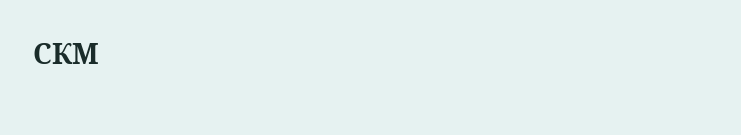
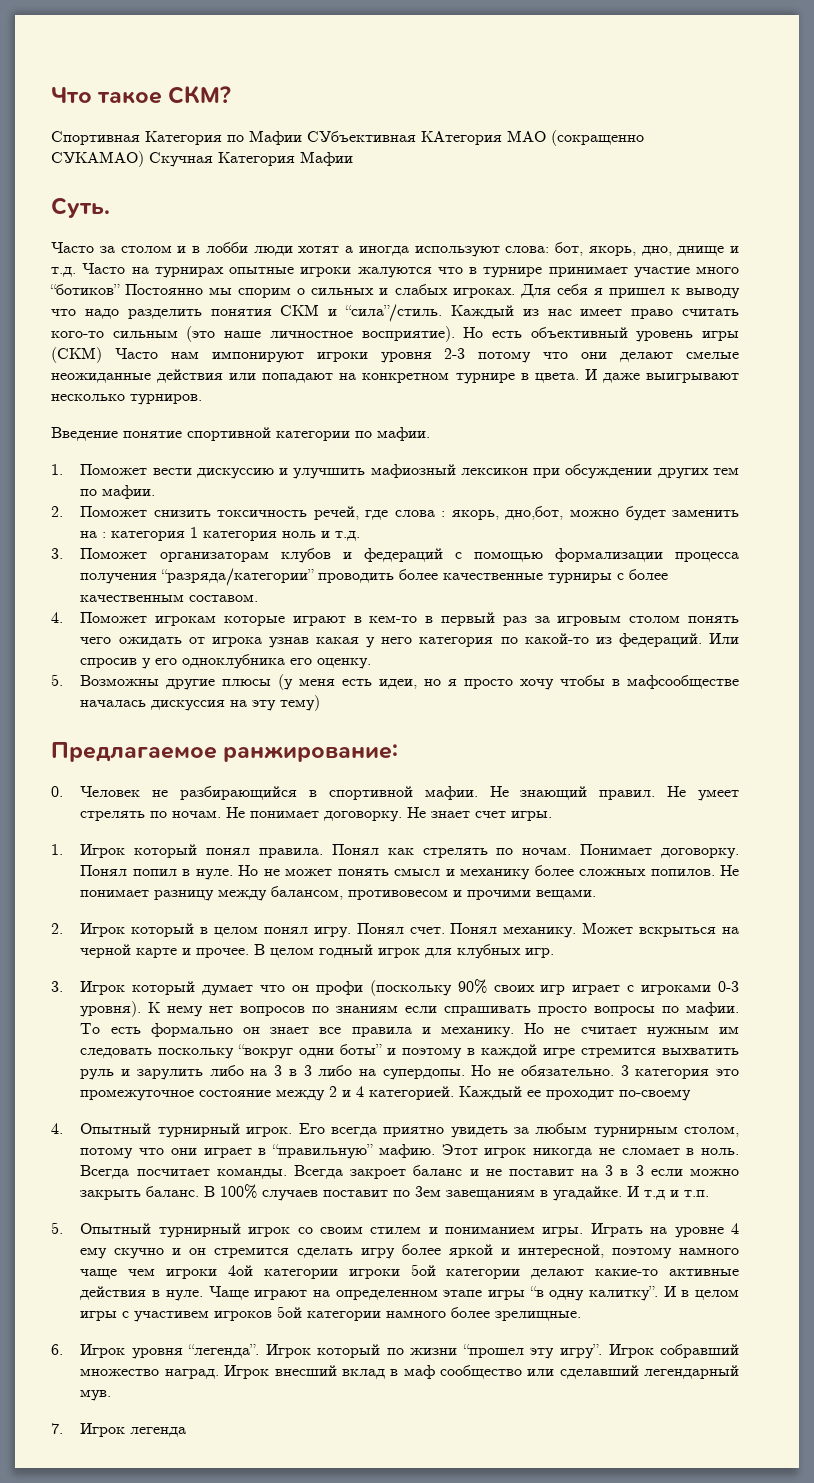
[33,43,99,64] СКМ -> [51,85,232,104] [51,130,644,146] [51,151,353,167] [51,197,110,218] [51,242,739,257] [51,263,739,278] [50,284,740,299] [51,304,740,322] [51,326,739,342] [51,347,739,363] [51,369,739,384] [51,394,202,405] [51,427,430,441] [51,464,740,479] [80,485,156,499] [51,506,740,521] [80,527,361,541] [51,548,740,563] [80,568,669,586] [80,594,259,602] [51,612,739,626] [80,633,739,648] [80,654,372,669] [51,674,739,690] [80,695,321,711] [51,742,399,762] [51,786,739,801] [80,807,553,822] [51,844,739,859] [80,865,739,880] [80,886,597,901] [51,922,740,938] [80,944,555,959] [51,979,739,996] [80,1001,739,1017] [80,1023,740,1038] [80,1044,740,1059] [80,1065,739,1080] [80,1086,692,1101] [51,1123,739,1138] [80,1144,739,1159] [80,1165,740,1179] [80,1184,710,1201] [51,1222,740,1238] [80,1244,739,1259] [80,1264,739,1279] [80,1286,740,1301] [80,1306,582,1322] [51,1344,740,1359] [80,1365,740,1379] [80,1389,112,1401] [51,1423,187,1437] Что такое СКМ? // Спортивная Категория по Мафии СУбъективная КАтегория МАО (сокращенно СУКАМАО) Скучная Категория Мафии // Суть. // Часто за столом и в лобби люди хотят а иногда используют слова: бот, якорь, дно, днище и т.д. Часто на турнирах опытные игроки жалуются что в турнире принимает участие много “ботиков” Постоянно мы спорим о сильных и слабых игроках. Для себя я пришел к выводу что надо разделить понятия СКМ и “сила”/стиль. Каждый из нас имеет право считать кого-то сильным (это наше личностное восприятие). Но есть объективный уровень игры (СКМ) Часто нам импонируют игроки уровня 2-3 потому что они делают смелые неожиданные действия или попадают на конкретном турнире в цвета. И даже выигрывают несколько турниров. // Введение понятие спортивной категории по мафии. // 1. Поможет вести дискуссию и улучшить мафиозный лексикон при обсуждении других тем по мафии. // 2. Поможет снизить токсичность речей, где слова : якорь, дно,бот, можно будет заменить на : категория 1 категория ноль и т.д. // 3. Поможет организаторам клубов и федераций с помощью формализации процесса получения “разряда/категории” проводить более качественные турниры с более качественным составом. // 4. Поможет игрокам которые играют в кем-то в первый раз за игровым столом понять чего ожидать от игрока узнав какая у него категория по какой-то из федераций. Или спросив у его одноклубника его оценку. // 5. Возможны другие плюсы (у меня есть идеи, но я просто хочу чтобы в мафсообществе началась дискуссия на эту тему) // Предлагаемое ранжирование: // 0. Человек не разбирающийся в спортивной мафии. Не знающий правил. Не умеет стрелять по ночам. Не понимает договорку. Не знает счет игры. // 1. Игрок который понял правила. Понял как стрелять по ночам. Понимает договорку. Понял попил в нуле. Но не может понять смысл и механику более сложных попилов. Не понимает разницу между балансом, противовесом и прочими вещами. // 2. Игрок который в целом понял игру. Понял счет. Понял механику. Может вскрыться на черной карте и прочее. В целом годный игрок для клубных игр. // 3. Игрок который думает что он профи (поскольку 90% своих игр играет с игроками 0-3 уровня). К нему нет вопросов по знаниям если спрашивать просто вопросы по мафии. То есть формально он знает все правила и механику. Но не считает нужным им следовать поскольку “вокруг одни боты” и поэтому в каждой игре стремится выхватить руль и зарулить либо на 3 в 3 либо на супердопы. Но не обязательно. 3 категория это промежуточное состояние между 2 и 4 категорией. Каждый ее проходит по-своему // 4. Опытный турнирный игрок. Его всегда приятно увидеть за любым турнирным столом, потому что они играет в “правильную” мафию. Этот игрок никогда не сломает в ноль. Всегда посчитает команды. Всегда закроет баланс и не поставит на 3 в 3 если можно закрыть баланс. В 100% случаев поставит по 3ем завещаниям в угадайке. И т.д и т.п. // 5. Опытный турнирный игрок со своим стилем и пониманием игры. Играть на уровне 4 ему скучно и он стремится сделать игру более яркой и интересной, поэтому намного чаще чем игроки 4ой категории игроки 5ой категории делают какие-то активные действия в нуле. Чаще играют на определенном этапе игры “в одну калитку”. И в целом игры с участивем игроков 5ой категории намного более зрелищные. // 6. Игрок уровня “легенда”. Игрок который по жизни “прошел эту игру”. Игрок собравший множество наград. Игрок внесший вклад в маф сообщество или сделавший легендарный мув. // 7. Игрок легенда

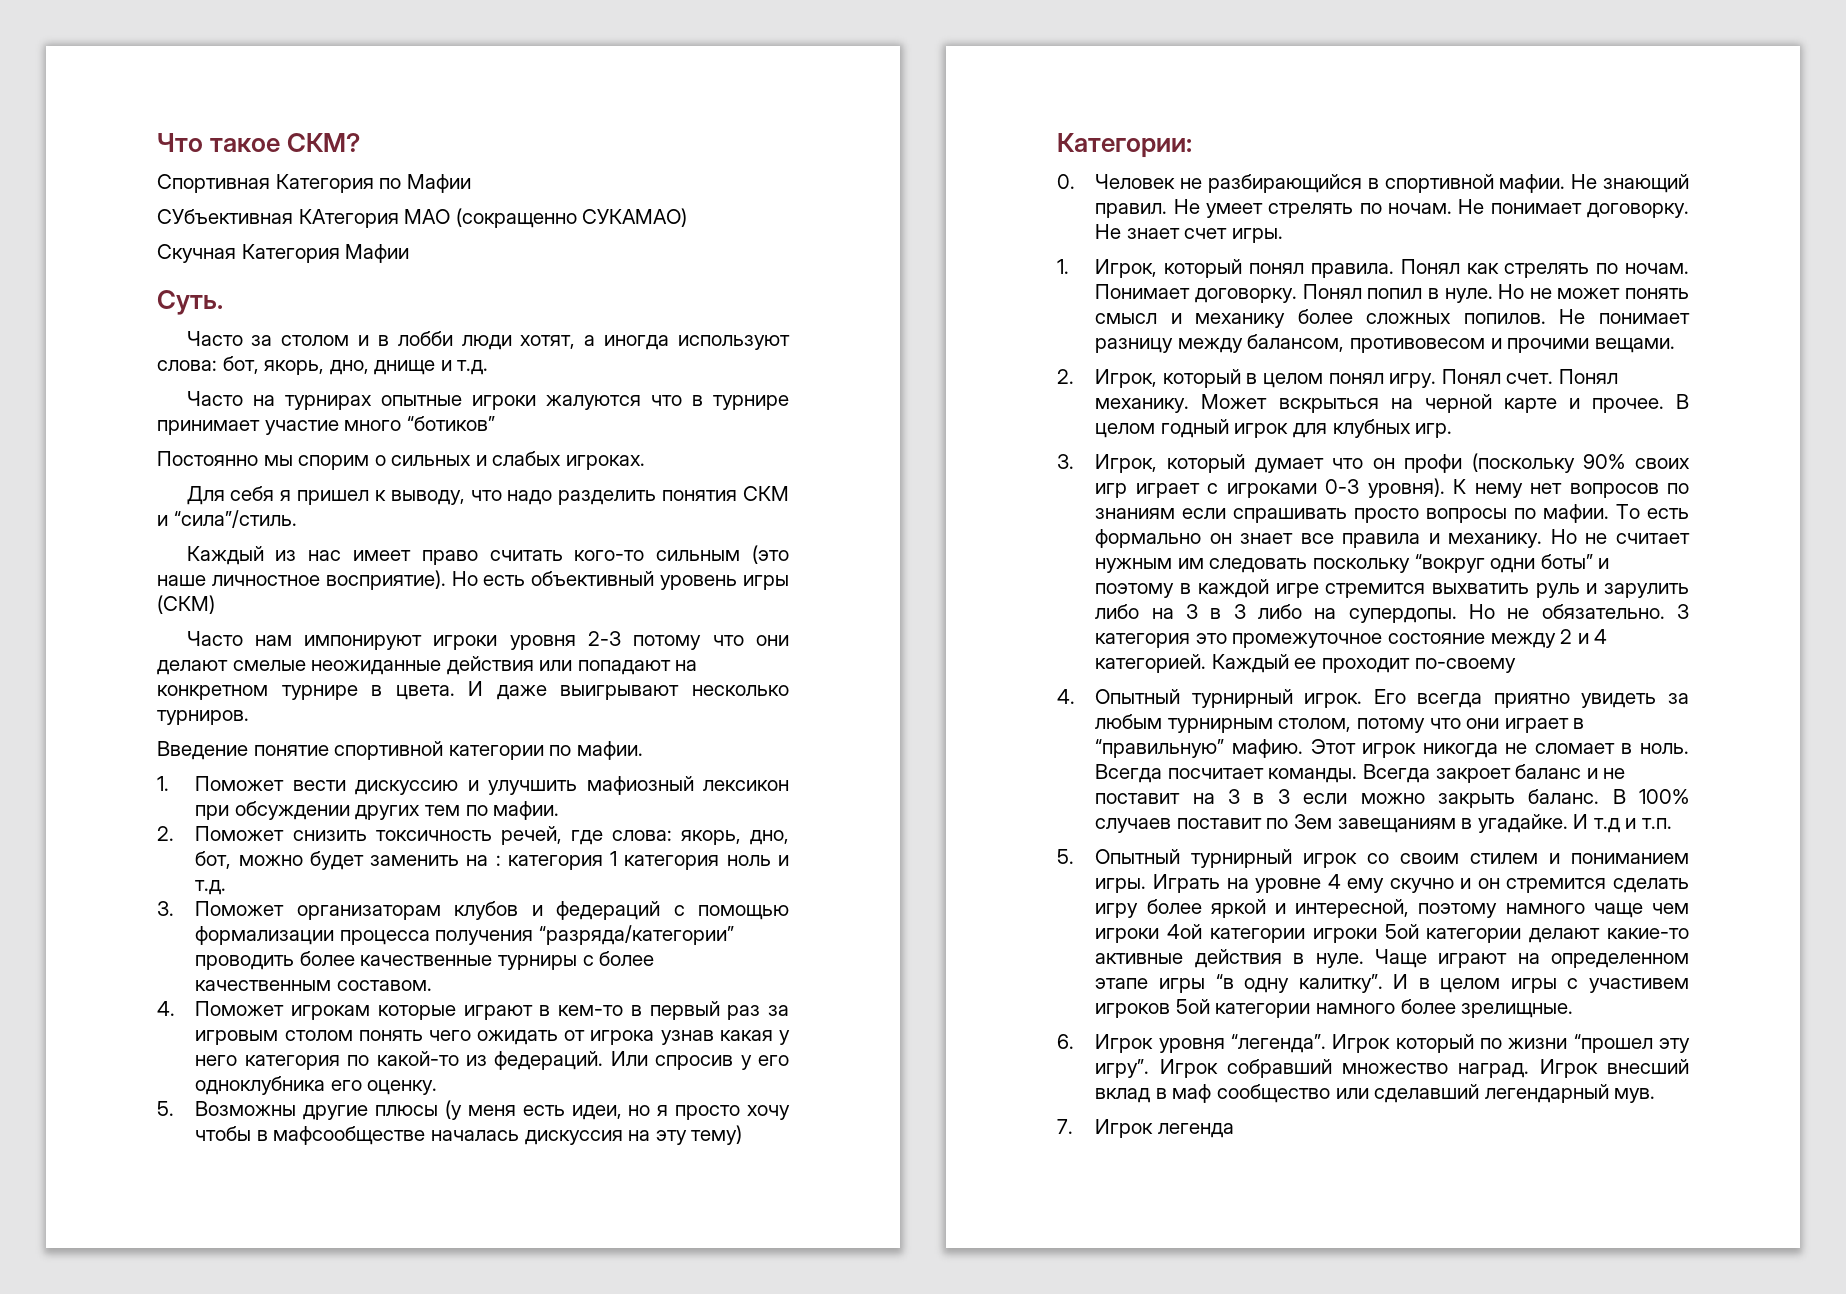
(302, 137) none -> (471, 183) //
(144, 159) none -> (688, 217) //
[298,246,340,253] хотят -> [520,335,576,349] хотят,
(76, 272) none -> (489, 367) //
(120, 289) none -> (495, 423) //
(515, 293) none -> (645, 462) //
[685,288,740,299] выводу -> [390,490,465,505] выводу,
(442, 313) none -> (297, 519) //
(102, 355) none -> (215, 604) //
[394,506,564,520] слова : якорь, дно,бот, -> [611,830,789,845] [195,851,232,869] слова: якорь, дно, бот,
[51,742,399,762] Предлагаемое ранжирование: -> [1057,133,1192,158] Категории:
[80,844,126,858] Игрок -> [1095,259,1158,278] Игрок,
[80,923,126,937] Игрок -> [1095,369,1158,388] Игрок,
[80,981,126,995] Игрок -> [1095,454,1158,473] Игрок,

